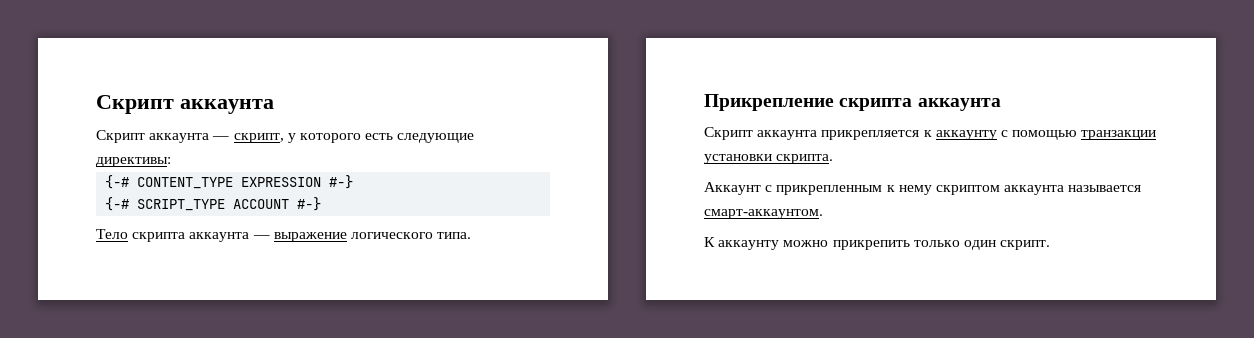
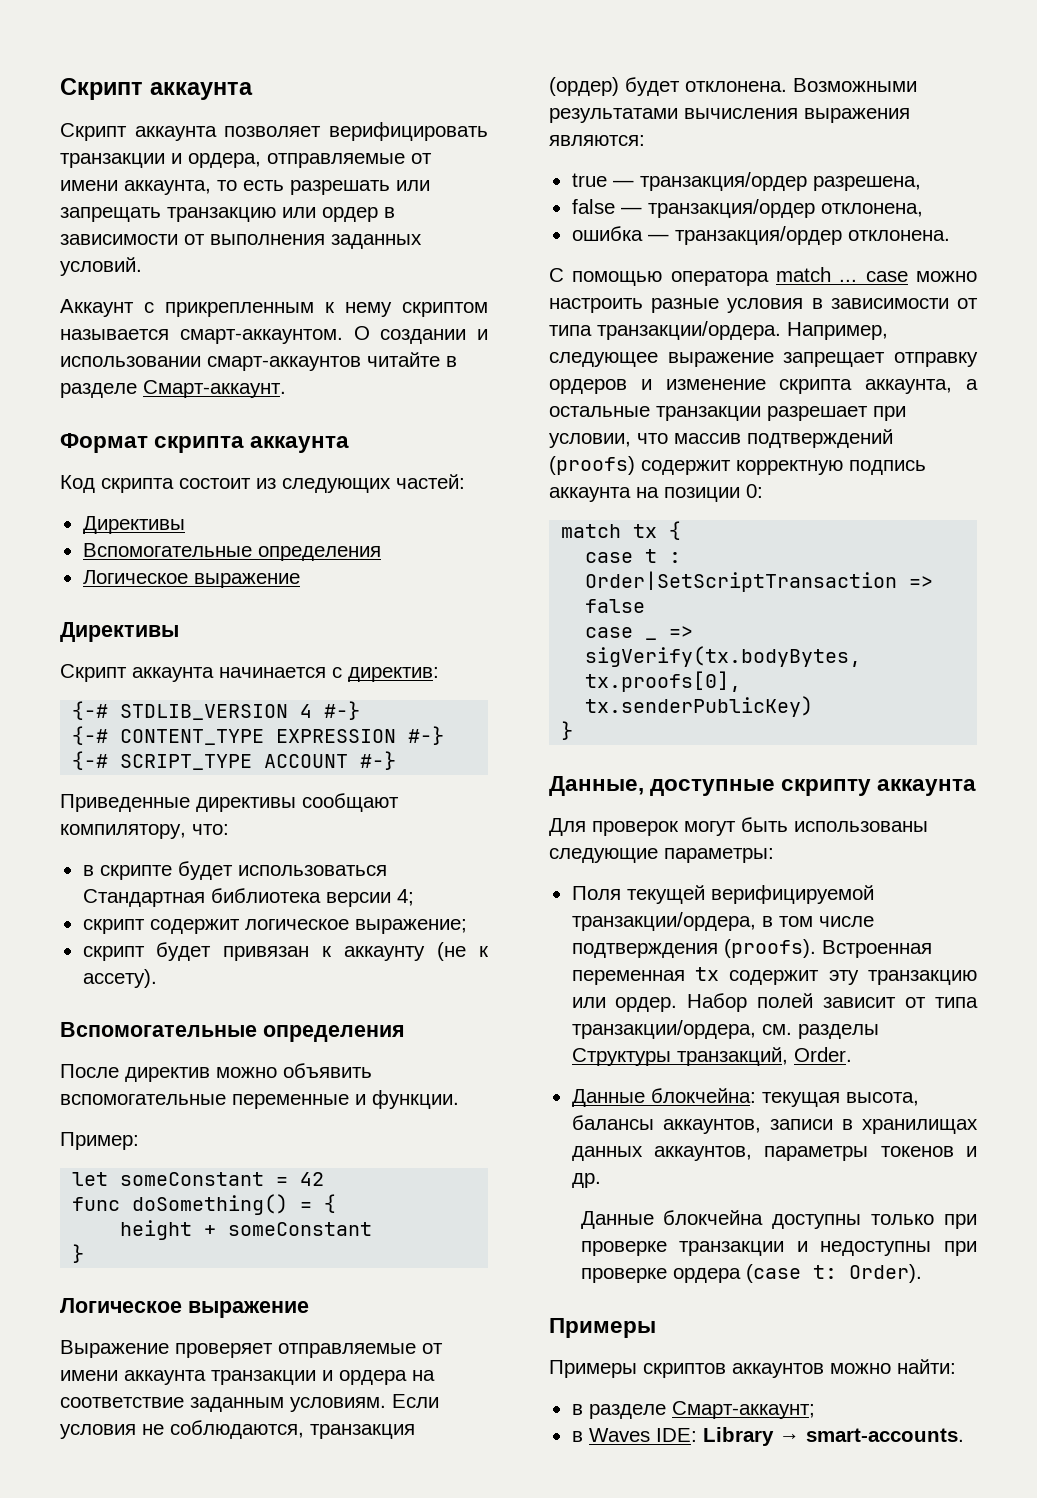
[212,133,475,143] [96,157,171,167] — скрипт, у которого есть следующие директивы: -> [224,122,489,141] [60,153,432,168] [60,180,430,195] [60,207,395,222] [60,234,422,249] [60,257,142,276] [60,299,488,317] [60,326,488,344] [60,352,457,371] [60,380,286,398] [60,433,350,453] [60,474,465,493] [82,516,185,534] [82,543,381,561] [82,570,300,588] [60,622,179,642] [60,664,439,682] [72,701,361,720] позволяет верифицировать транзакции и ордера, отправляемые от имени аккаунта, то есть разрешать или запрещать транзакцию или ордер в зависимости от выполнения заданных условий. // Аккаунт с прикрепленным к нему скриптом называется смарт-аккаунтом. О создании и использовании смарт-аккаунтов читайте в разделе Смарт-аккаунт. // Формат скрипта аккаунта // Код скрипта состоит из следующих частей: // Директивы // Вспомогательные определения // Логическое выражение // Директивы // Скрипт аккаунта начинается с директив: // {-# STDLIB_VERSION 4 #-}
[96,229,472,242] [704,94,1001,111] [704,127,1157,140] [704,154,834,164] [704,182,1142,195] [704,209,823,219] [704,237,1051,250] Тело скрипта аккаунта — выражение логического типа. // Прикрепление скрипта аккаунта // Скрипт аккаунта прикрепляется к аккаунту с помощью транзакции установки скрипта. // Аккаунт с прикрепленным к нему скриптом аккаунта называется смарт-аккаунтом. // К аккаунту можно прикрепить только один скрипт. -> [60,793,399,812] [60,824,229,839] [82,861,387,880] [82,888,414,907] [82,919,467,934] [82,942,489,961] [82,969,157,988] [60,1022,405,1042] [60,1063,372,1082] [60,1090,459,1109] [60,1132,139,1150] [72,1172,325,1186] [72,1194,337,1215] [120,1220,373,1240] [72,1244,85,1263] [60,1298,309,1318] [60,1340,443,1358] [60,1370,435,1385] [60,1394,439,1412] [60,1420,415,1439] [549,77,917,96] [549,108,910,123] [549,135,645,146] [571,172,921,191] [571,199,923,218] [571,226,950,245] [549,267,977,286] [549,298,978,313] [549,321,888,340] [549,352,978,367] [549,379,978,394] [549,406,906,421] [549,429,893,448] [549,456,926,475] [549,484,763,502] [561,521,682,540] [585,549,682,563] [585,571,934,592] [585,599,646,613] [585,627,634,638] [645,638,658,640] [669,626,694,638] [585,646,862,667] [585,671,742,692] [585,696,814,717] [561,721,574,740] [549,776,977,796] [549,817,928,836] [549,848,774,863] [571,885,874,904] [571,912,874,931] [571,939,932,958] [571,967,977,985] [571,993,978,1012] [571,1020,879,1039] [571,1047,852,1066] [571,1088,919,1107] [571,1115,978,1134] [571,1146,977,1161] [571,1173,601,1188] [580,1210,977,1229] [580,1241,977,1256] [580,1264,922,1283] [549,1318,656,1338] [549,1359,956,1378] [571,1401,815,1419] [571,1427,964,1446] Приведенные директивы сообщают компилятору, что: // в скрипте будет использоваться Стандартная библиотека версии 4; // скрипт содержит логическое выражение; // скрипт будет привязан к аккаунту (не к ассету). // Вспомогательные определения // После директив можно объявить вспомогательные переменные и функции. // Пример: // let someConstant = 42 // func doSomething() = { // height + someConstant // } // Логическое выражение // Выражение проверяет отправляемые от имени аккаунта транзакции и ордера на соответствие заданным условиям. Если условия не соблюдаются, транзакция (ордер) будет отклонена. Возможными результатами вычисления выражения являются: // true — транзакция/ордер разрешена, // false — транзакция/ордер отклонена, // ошибка — транзакция/ордер отклонена. // С помощью оператора match ... case можно настроить разные условия в зависимости от типа транзакции/ордера. Например, следующее выражение запрещает отправку ордеров и изменение скрипта аккаунта, а остальные транзакции разрешает при условии, что массив подтверждений (proofs) содержит корректную подпись аккаунта на позиции 0: // match tx { // case t : Order|SetScriptTransaction => false // case _ => sigVerify(tx.bodyBytes, tx.proofs[0], tx.senderPublicKey) // } // Данные, доступные скрипту аккаунта // Для проверок могут быть использованы следующие параметры: // Поля текущей верифицируемой транзакции/ордера, в том числе подтверждения (proofs). Встроенная переменная tx содержит эту транзакцию или ордер. Набор полей зависит от типа транзакции/ордера, см. разделы Структуры транзакций, Order. // Данные блокчейна: текущая высота, балансы аккаунтов, записи в хранилищах данных аккаунтов, параметры токенов и др. // Данные блокчейна доступны только при проверке транзакции и недоступны при проверке ордера (case t: Order). // Примеры // Примеры скриптов аккаунтов можно найти: // в разделе Смарт-аккаунт; // в Waves IDE: Library → smart-accounts.

